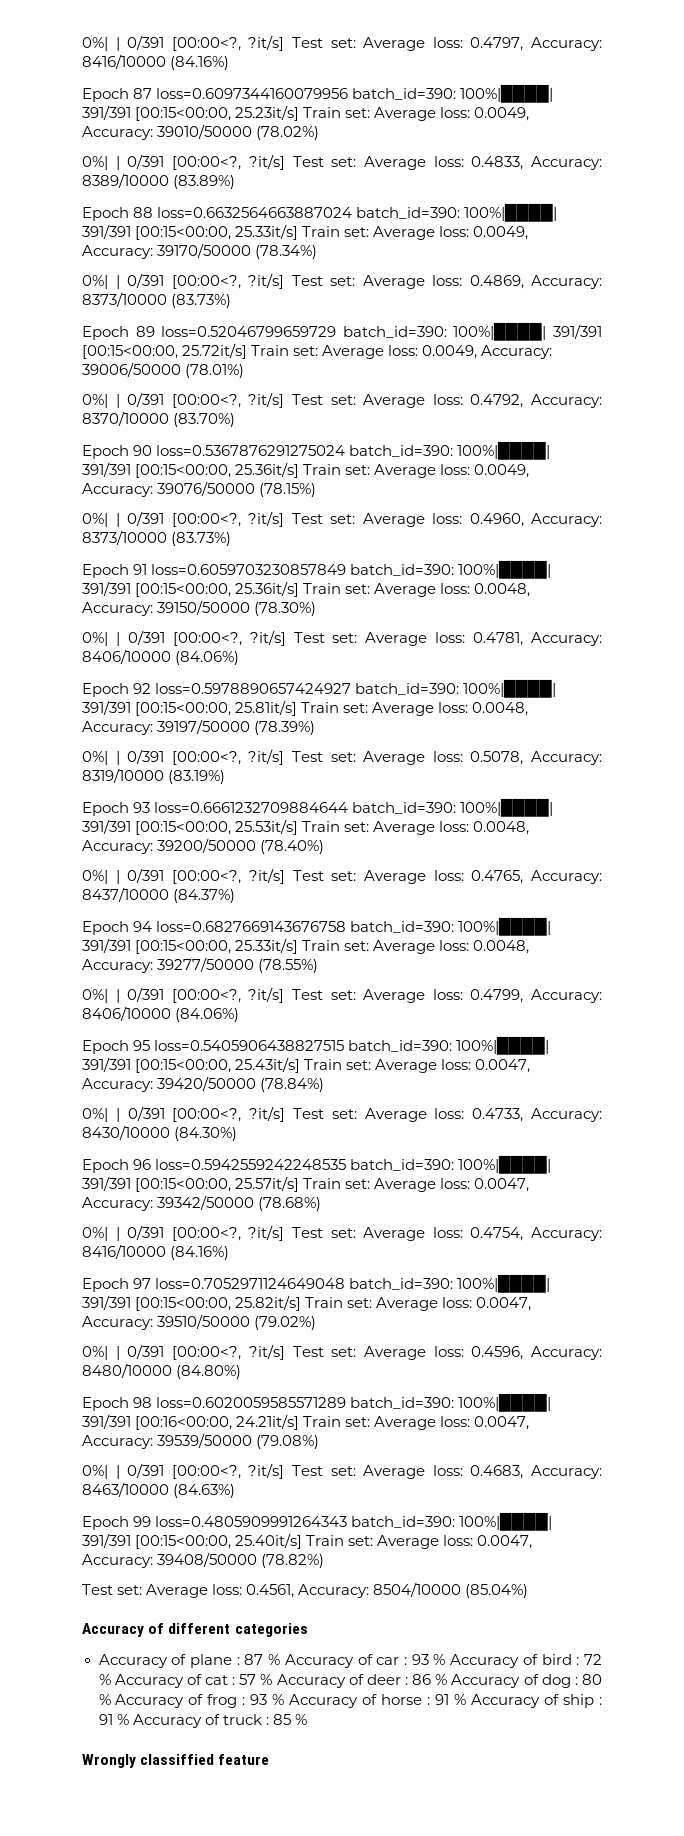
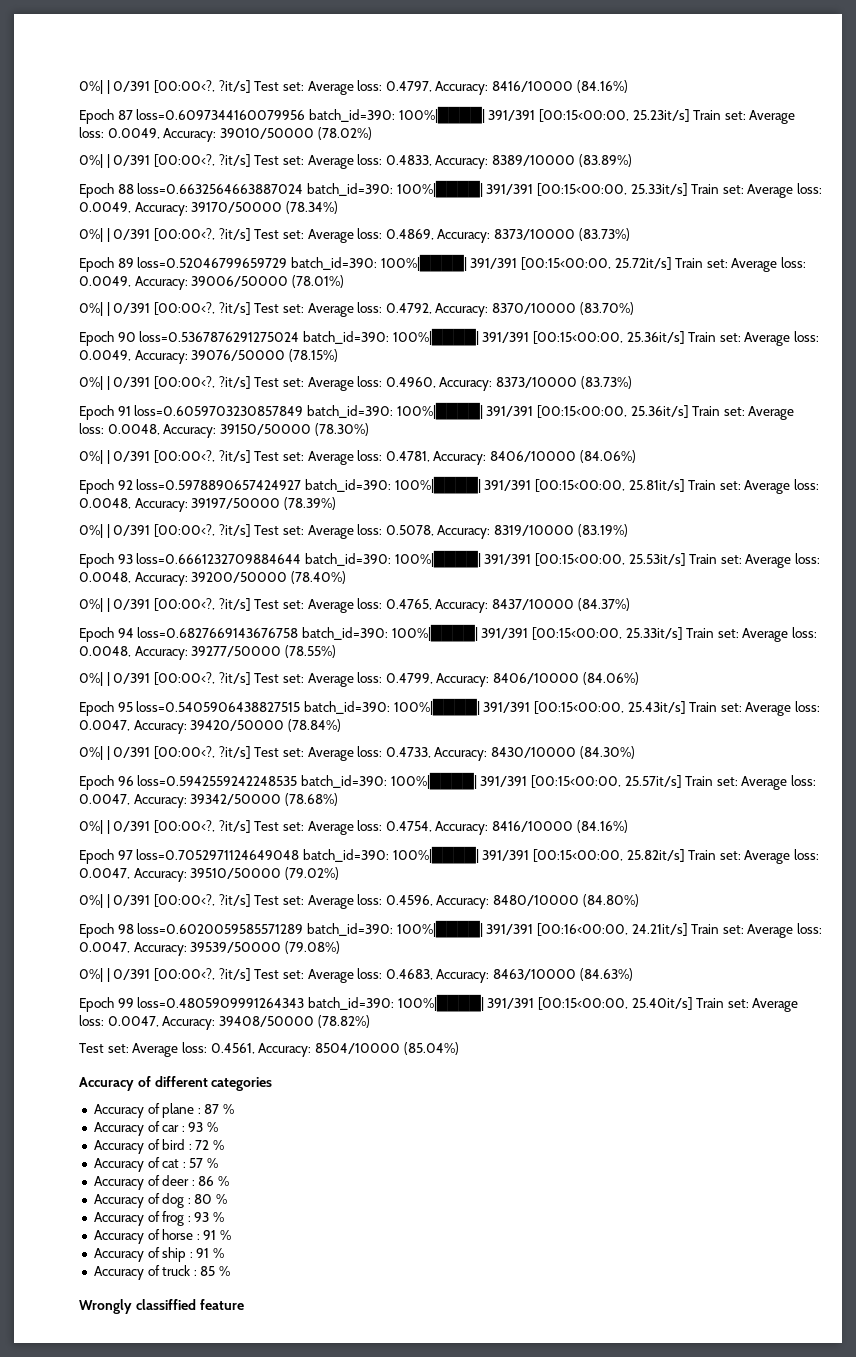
(281, 1659) none -> (235, 1109) //
(446, 1659) none -> (219, 1127) //
(111, 1679) none -> (225, 1145) //
(273, 1679) none -> (219, 1163) //
(448, 1679) none -> (230, 1181) //
(111, 1699) none -> (228, 1199) //
(285, 1699) none -> (225, 1217) //
(467, 1699) none -> (232, 1235) //
(129, 1719) none -> (225, 1253) //

